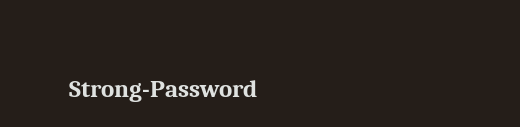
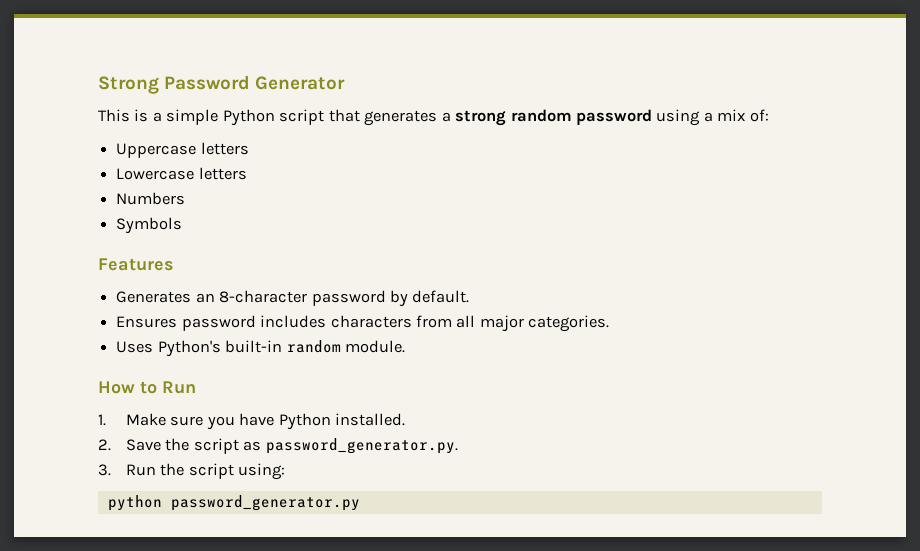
[69,80,257,102] Strong-Password -> [98,75,346,94] [98,109,769,126] [116,142,249,158] [116,167,247,180] [116,192,186,205] [116,217,183,234] [98,258,174,271] [116,290,470,307] [116,315,610,332] [116,340,405,357] [98,381,196,394] [98,413,406,430] [98,438,458,454] [98,463,286,480] [107,495,360,511] Strong Password Generator // This is a simple Python script that generates a strong random password using a mix of: // Uppercase letters // Lowercase letters // Numbers // Symbols // Features // Generates an 8-character password by default. // Ensures password includes characters from all major categories. // Uses Python's built-in random module. // How to Run // 1. Make sure you have Python installed. // 2. Save the script as password_generator.py. // 3. Run the script using: // python password_generator.py

